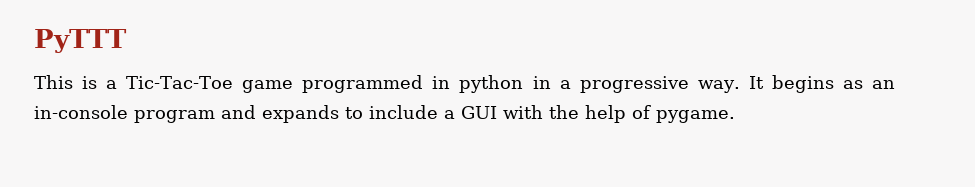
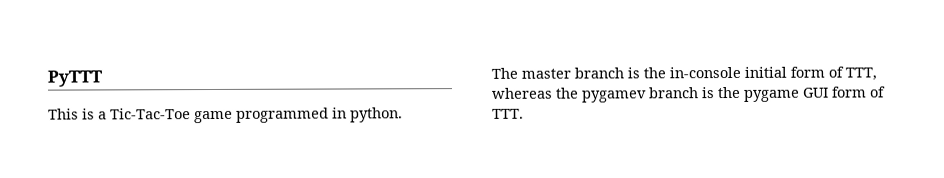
[459,75,895,93] [34,105,735,123] python in a progressive way. It begins as an in-console program and expands to include a GUI with the help of pygame. -> [350,107,403,123] [491,66,877,81] [491,86,886,103] [492,108,524,119] python. // The master branch is the in-console initial form of TTT, whereas the pygamev branch is the pygame GUI form of TTT.

